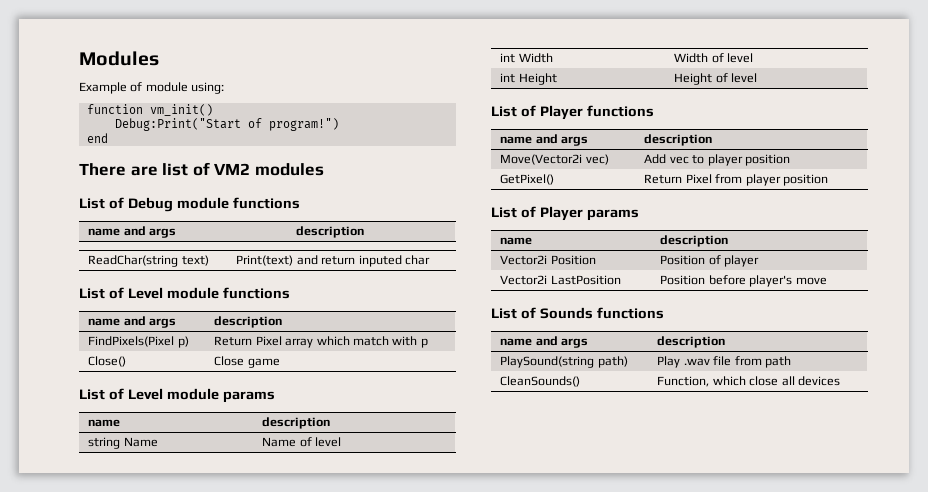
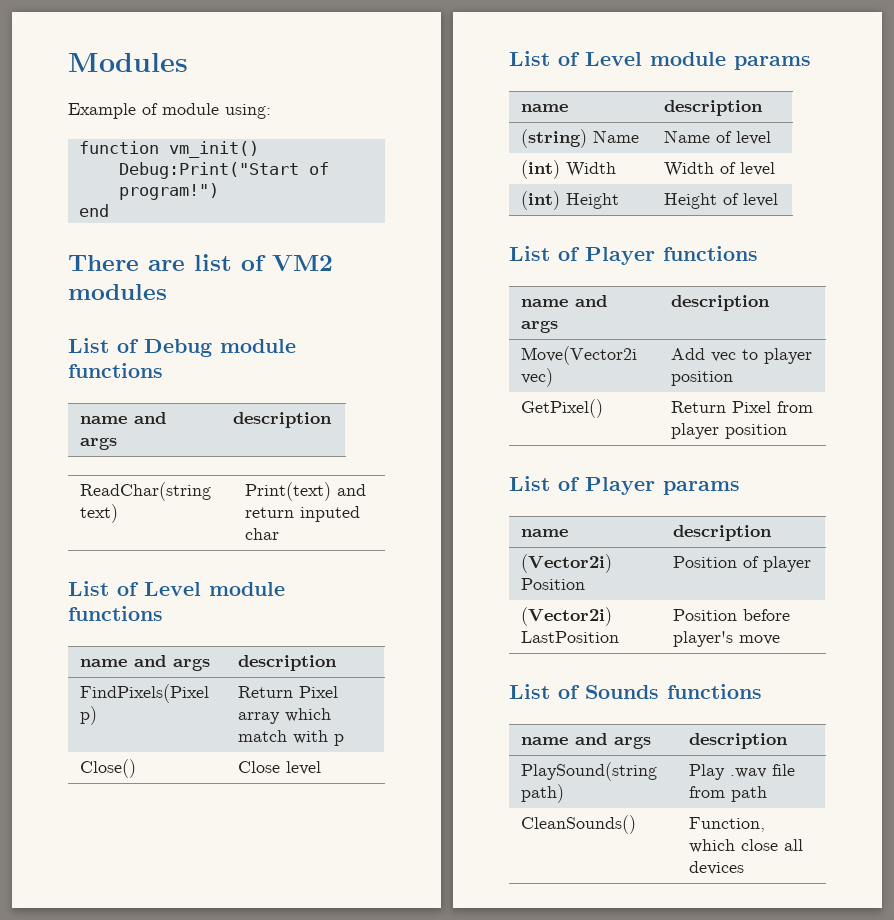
[247,358,280,368] game -> [286,761,322,775] level
[88,437,121,449] string -> [521,129,588,148] (string)
[500,53,516,63] int -> [521,160,561,179] (int)
[500,73,516,83] int -> [521,191,561,210] (int)
[500,255,548,265] Vector2i -> [521,554,613,573] (Vector2i)
[500,275,548,285] Vector2i -> [521,607,613,626] (Vector2i)

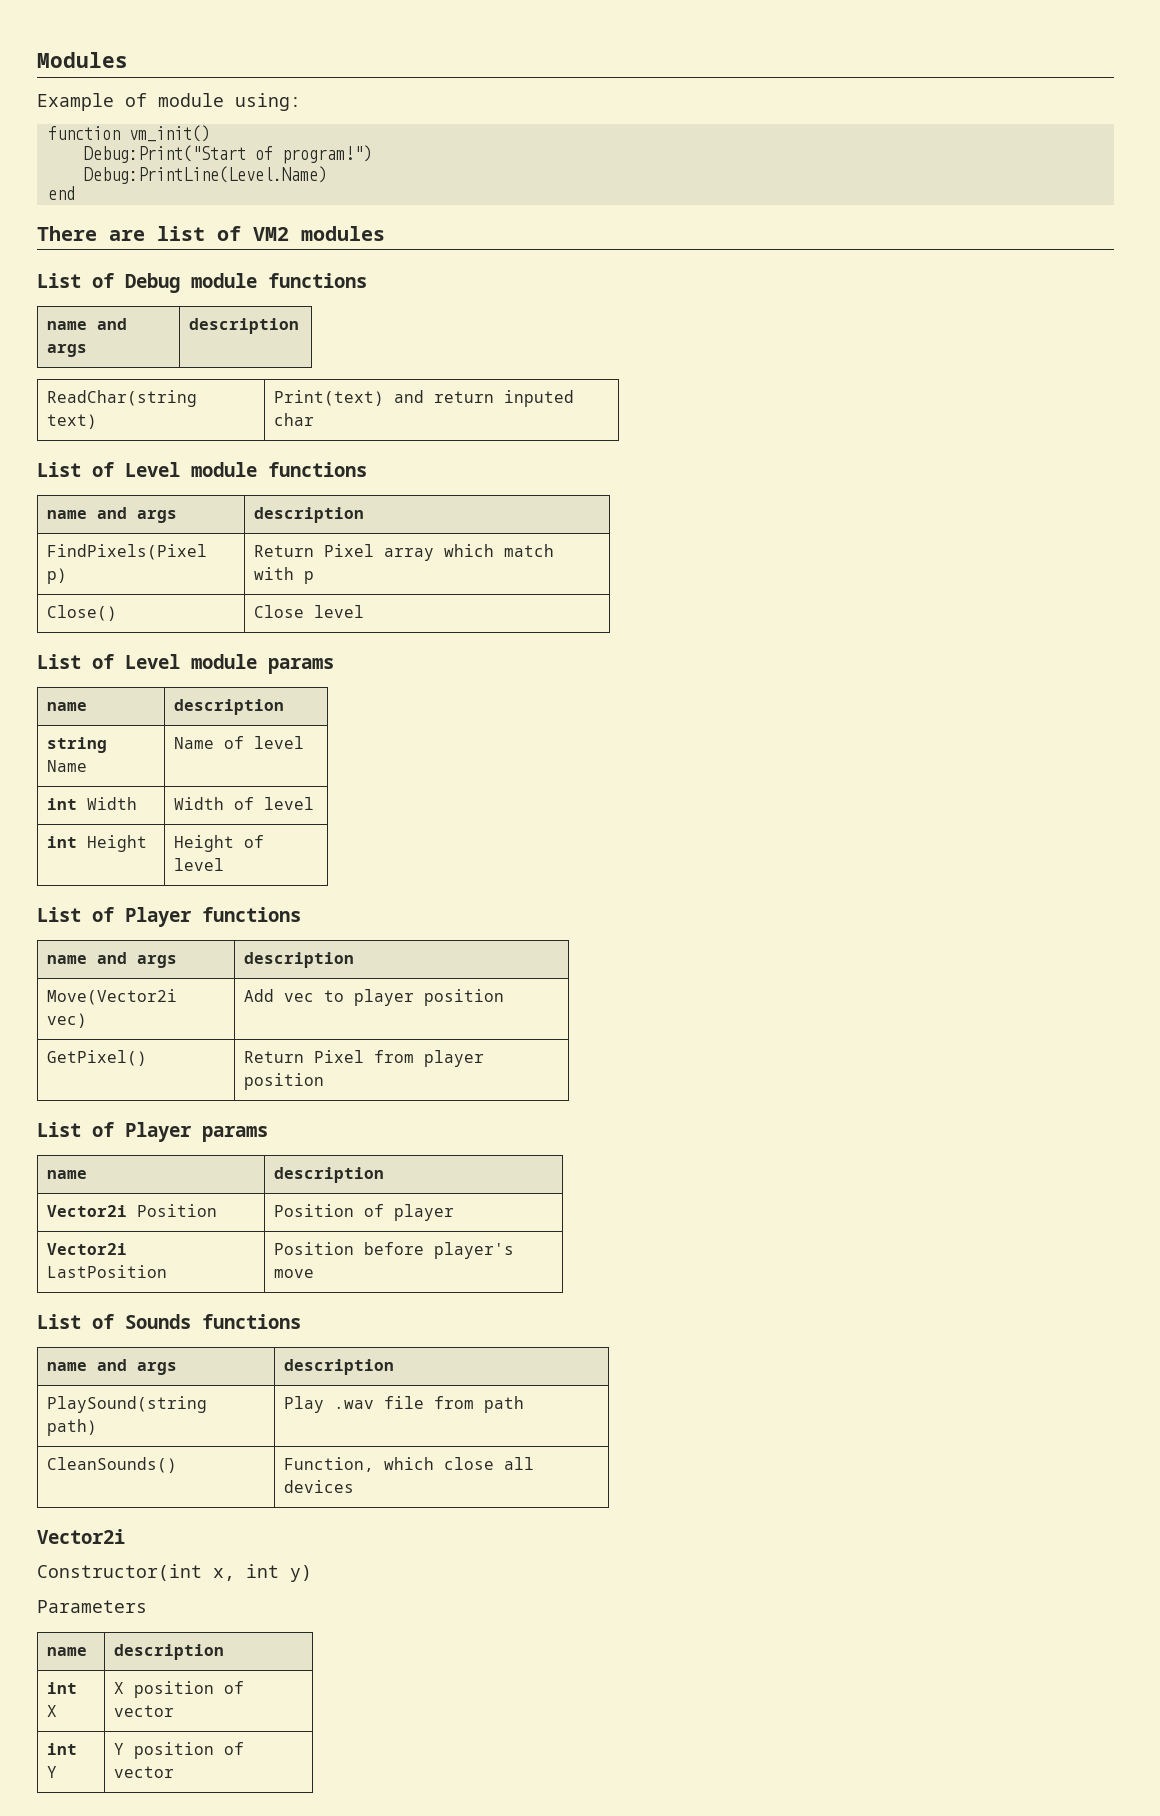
(219, 191) none -> [83,166,327,184] // Debug:PrintLine(Level.Name)
[521,129,588,148] (string) -> [47,737,108,753] string
[521,160,561,179] (int) -> [47,798,78,810] int
[521,191,561,210] (int) -> [47,836,78,848] int
[521,554,613,573] (Vector2i) -> [47,1205,128,1217] Vector2i
[521,607,613,626] (Vector2i) -> [47,1243,128,1255] Vector2i
(745, 868) none -> [37,1529,125,1544] [37,1564,312,1582] [37,1600,147,1613] [47,1647,88,1656] [114,1644,225,1660] [47,1682,78,1694] [47,1705,58,1717] [114,1681,245,1698] [114,1705,175,1717] [47,1743,78,1755] [47,1766,58,1778] [114,1742,245,1759] [114,1766,175,1778] // Vector2i // Constructor(int x, int y) // Parameters // name | description // int X | X position of vector // int Y | Y position of vector

